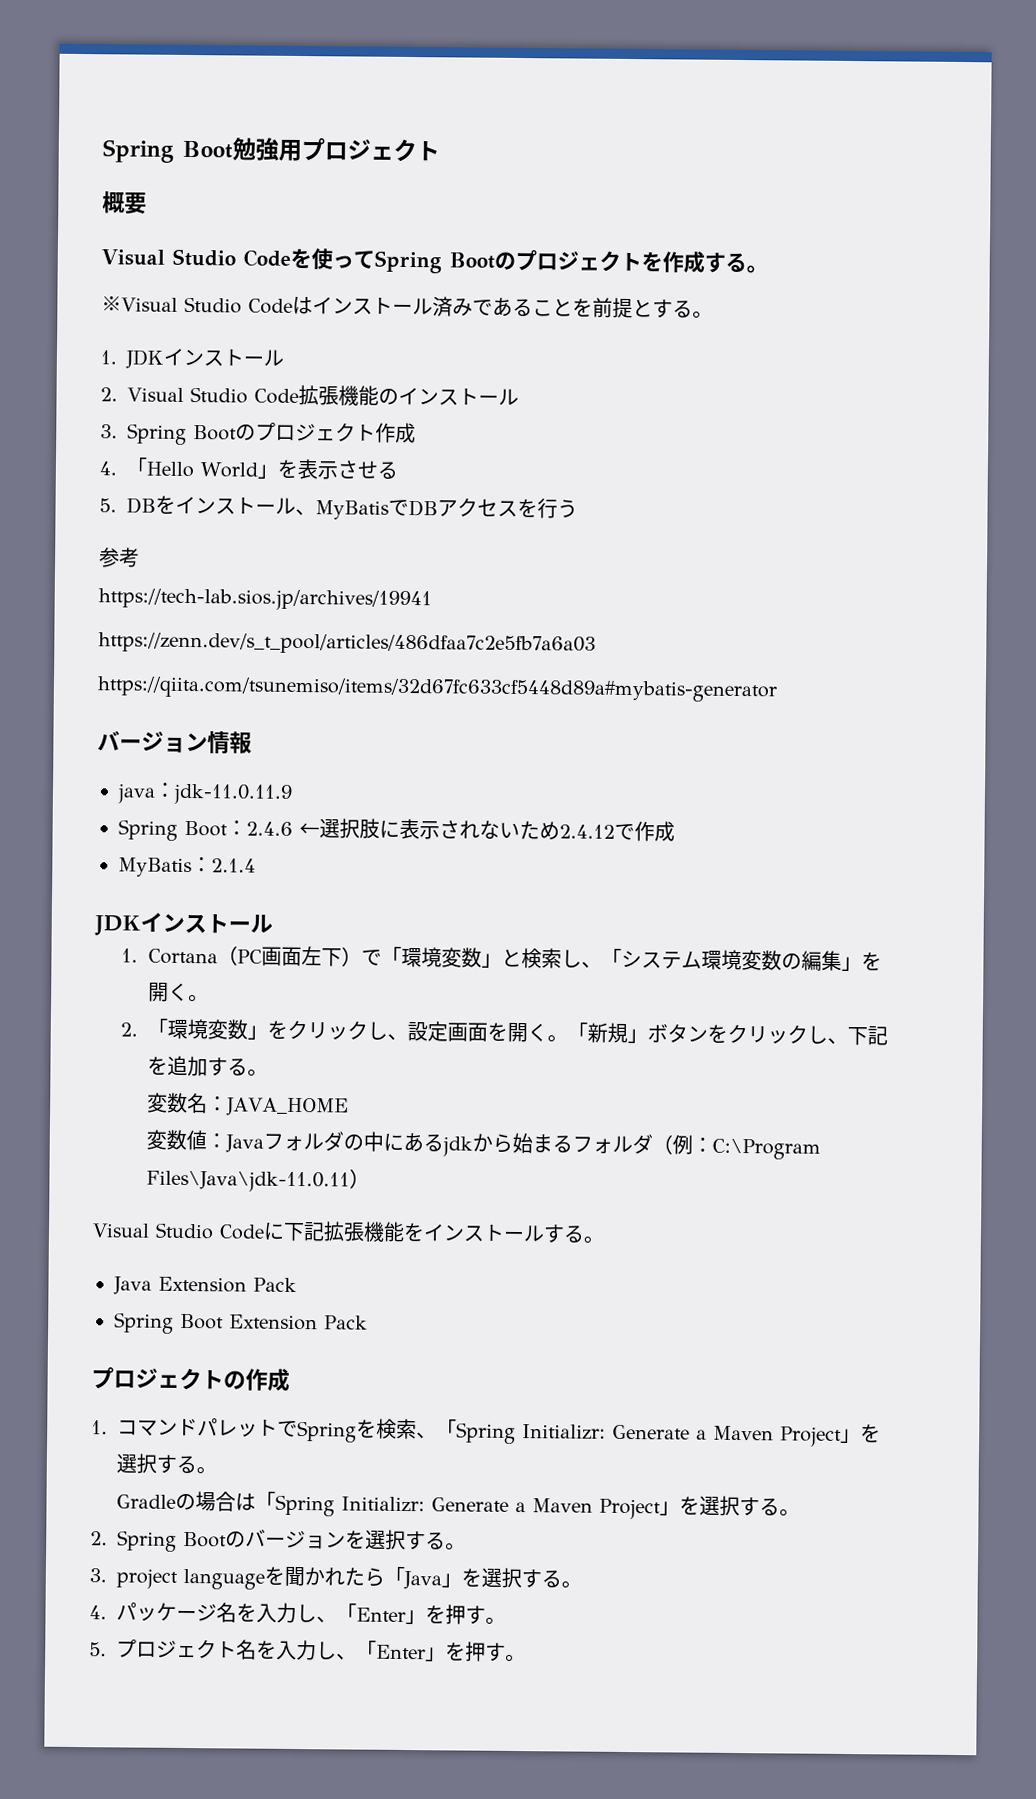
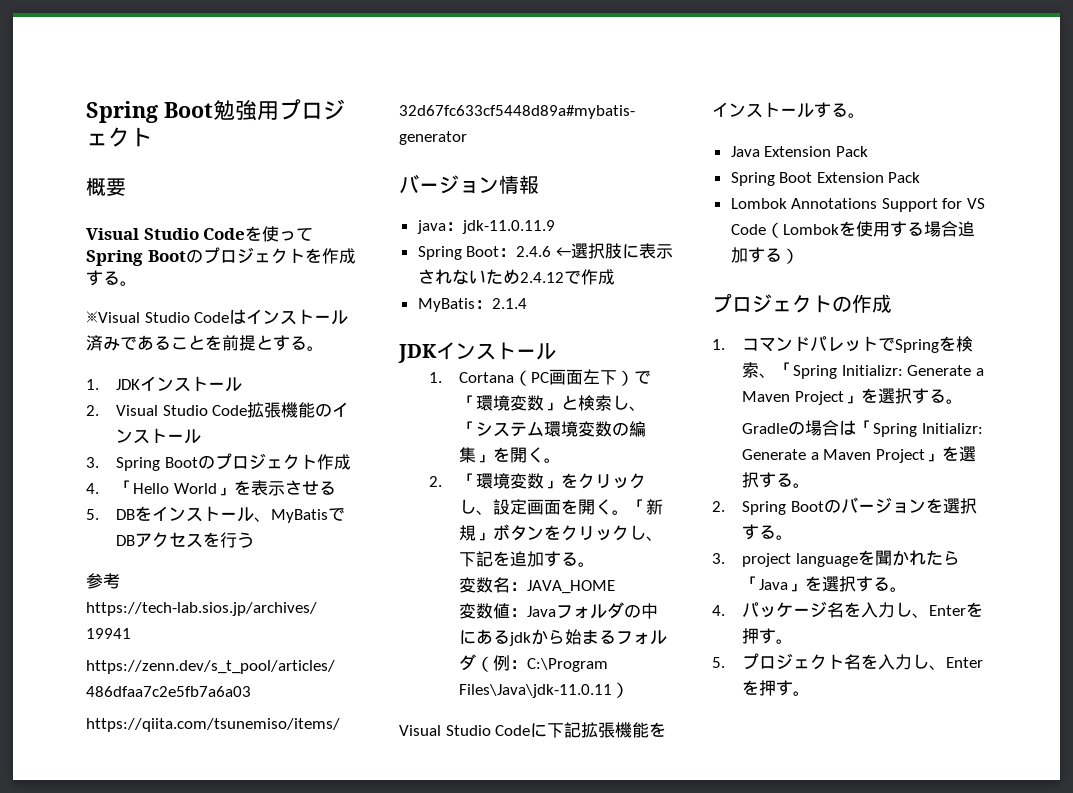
(368, 1322) none -> [730,198,986,212] [730,221,975,238] [730,247,799,264] // Lombok Annotations Support for VS Code（Lombokを使用する場合追加する）
[336,1603,426,1625] 「Enter」 -> [928,605,966,616] Enter
[356,1640,446,1662] 「Enter」 -> [945,657,983,668] Enter

